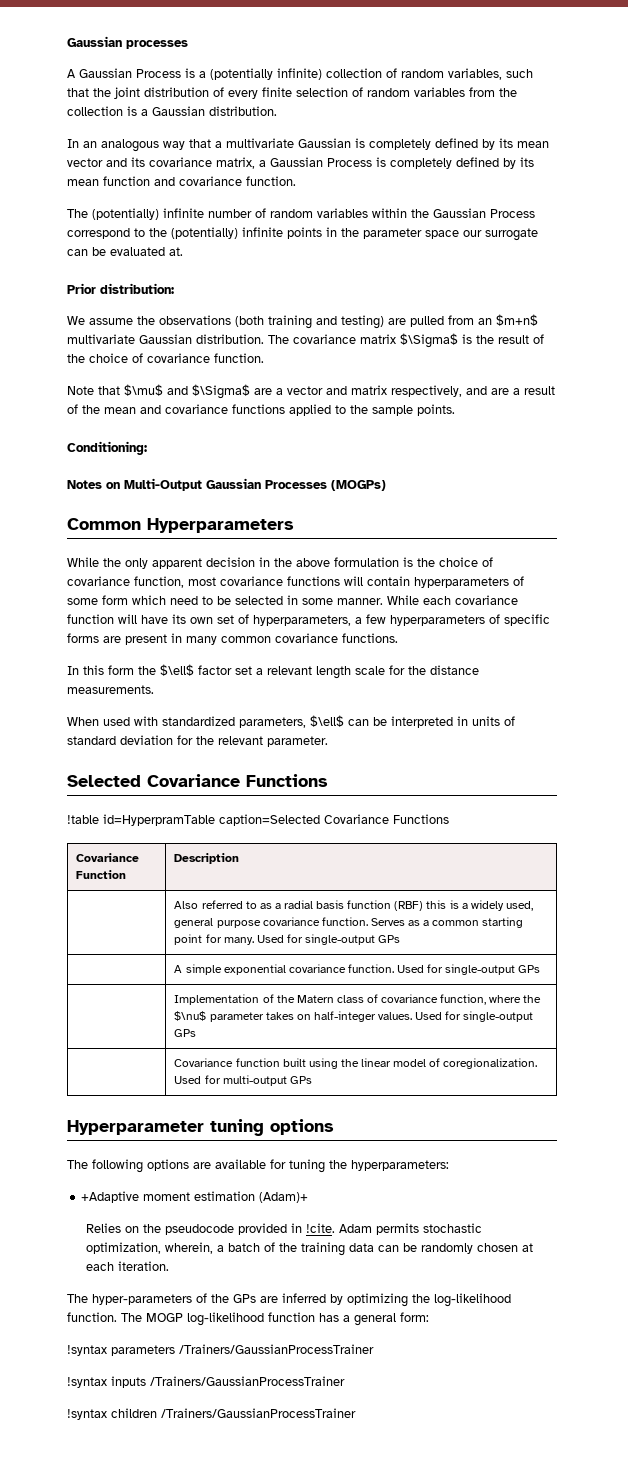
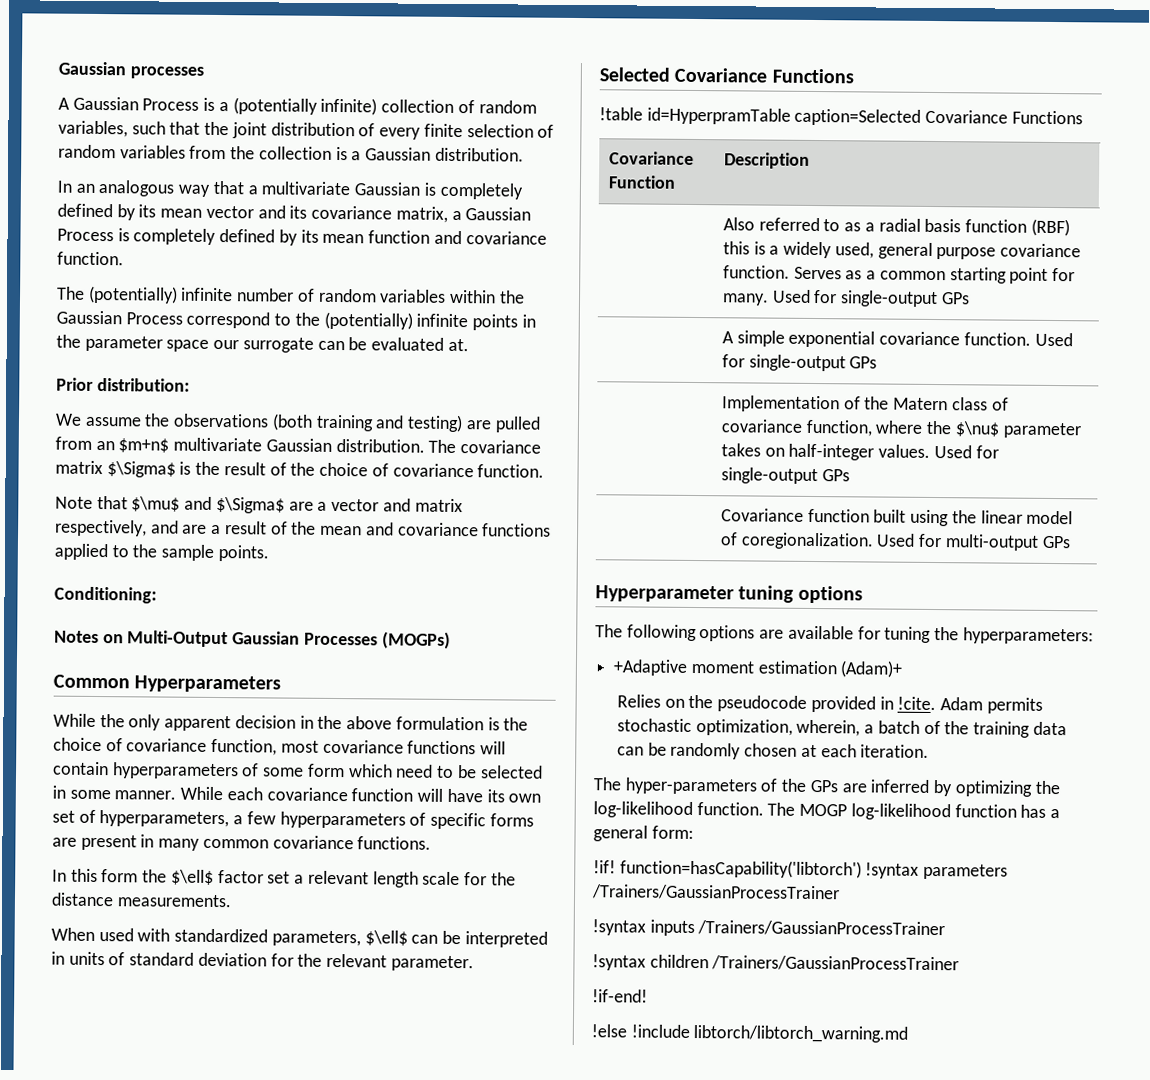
(429, 1317) none -> [593,859,862,879] !if! function=hasCapability('libtorch')
(356, 1413) none -> [592,989,648,1003] [591,1024,909,1043] // !if-end! // !else !include libtorch/libtorch_warning.md

